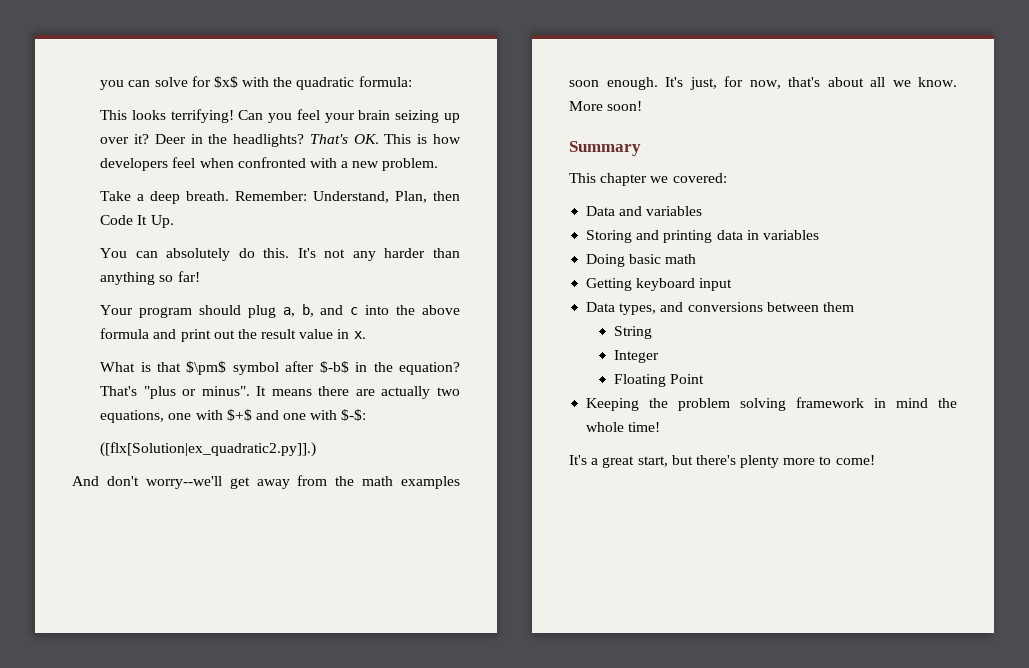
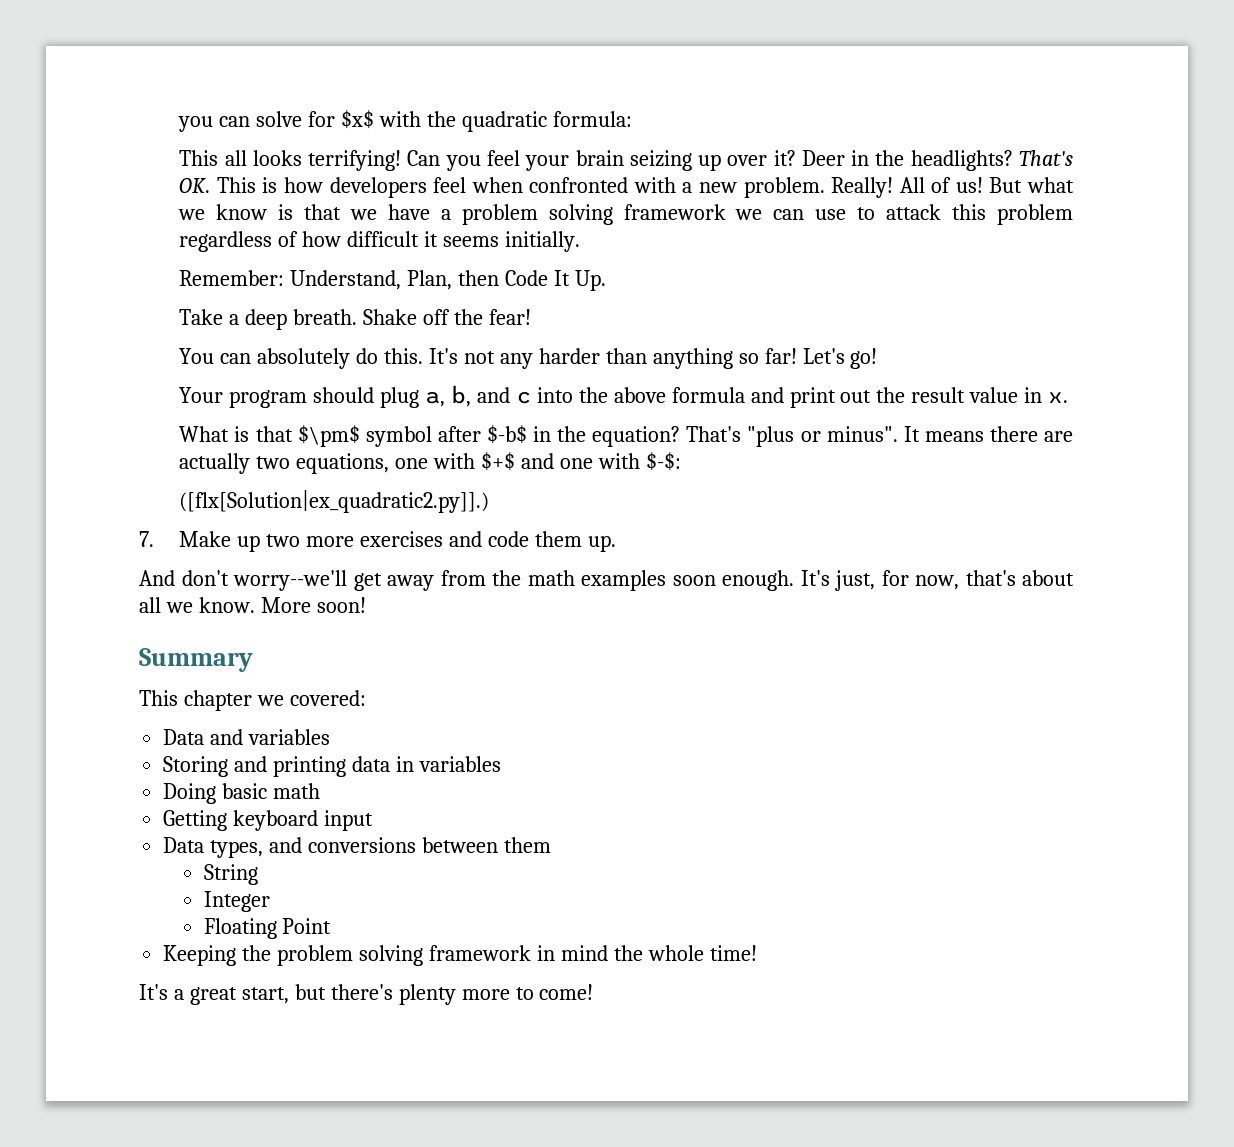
(128, 115) none -> [224,150,247,166] all
[100,191,230,204] // Take a deep breath. -> [831,177,1074,198] [178,204,1073,225] [179,231,580,252] Really! All of us! But what we know is that we have a problem solving framework we can use to attack this problem regardless of how difficult it seems initially. //
(174, 221) none -> [179,309,531,330] // Take a deep breath. Shake off the fear!
(200, 276) none -> [802,348,878,369] Let's go!
(317, 449) none -> [139,531,616,552] // 7. Make up two more exercises and code them up.

